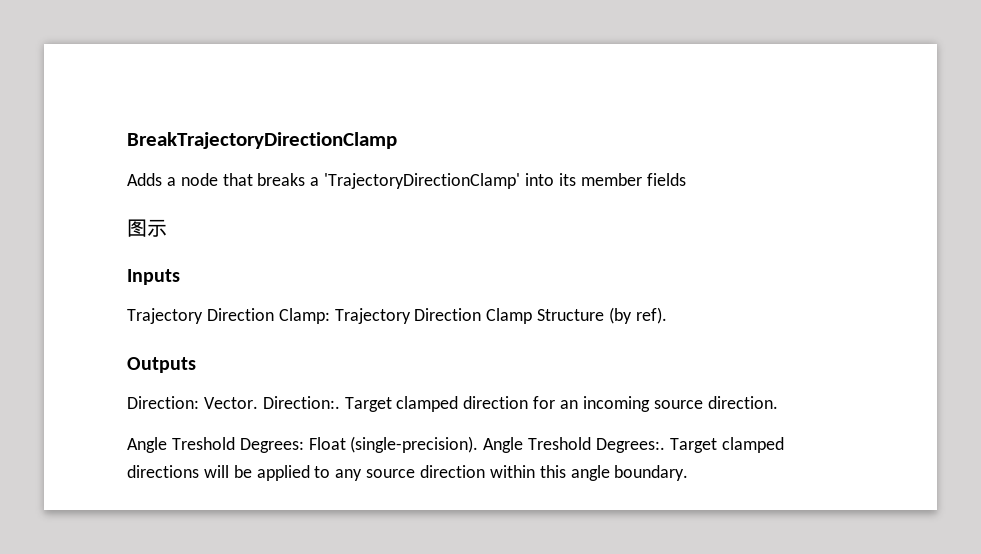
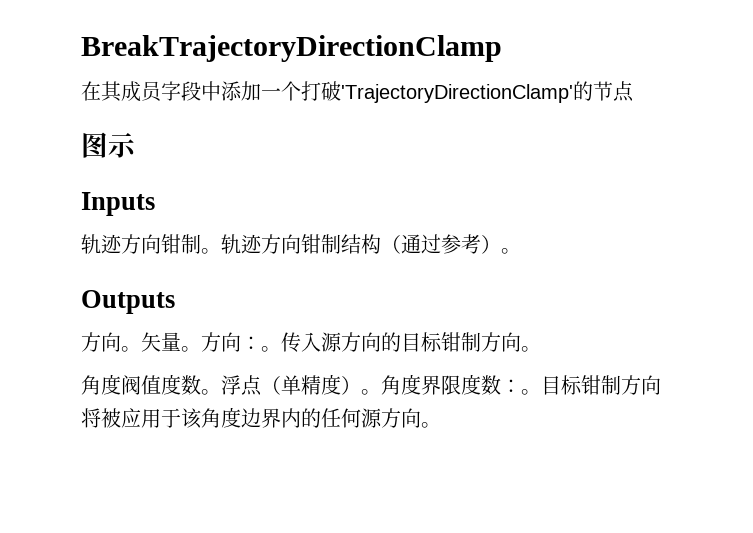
[127,173,686,189] [127,219,167,237] [127,269,180,285] [127,307,667,324] [127,357,196,373] [127,396,778,412] [127,436,784,453] [127,465,689,481] Adds a node that breaks a 'TrajectoryDirectionClamp' into its member fields // 图示 // Inputs // Trajectory Direction Clamp: Trajectory Direction Clamp Structure (by ref). // Outputs // Direction: Vector. Direction:. Target clamped direction for an incoming source direction. // Angle Treshold Degrees: Float (single-precision). Angle Treshold Degrees:. Target clamped directions will be applied to any source direction within this angle boundary. -> [81,81,634,103] [81,132,137,158] [81,192,155,216] [81,234,521,254] [81,290,175,314] [81,332,541,352] [81,374,661,396] [81,407,441,429] 在其成员字段中添加一个打破'TrajectoryDirectionClamp'的节点 // 图示 // Inputs // 轨迹方向钳制。轨迹方向钳制结构（通过参考）。 // Outputs // 方向。矢量。方向：。传入源方向的目标钳制方向。 // 角度阀值度数。浮点（单精度）。角度界限度数：。目标钳制方向将被应用于该角度边界内的任何源方向。

